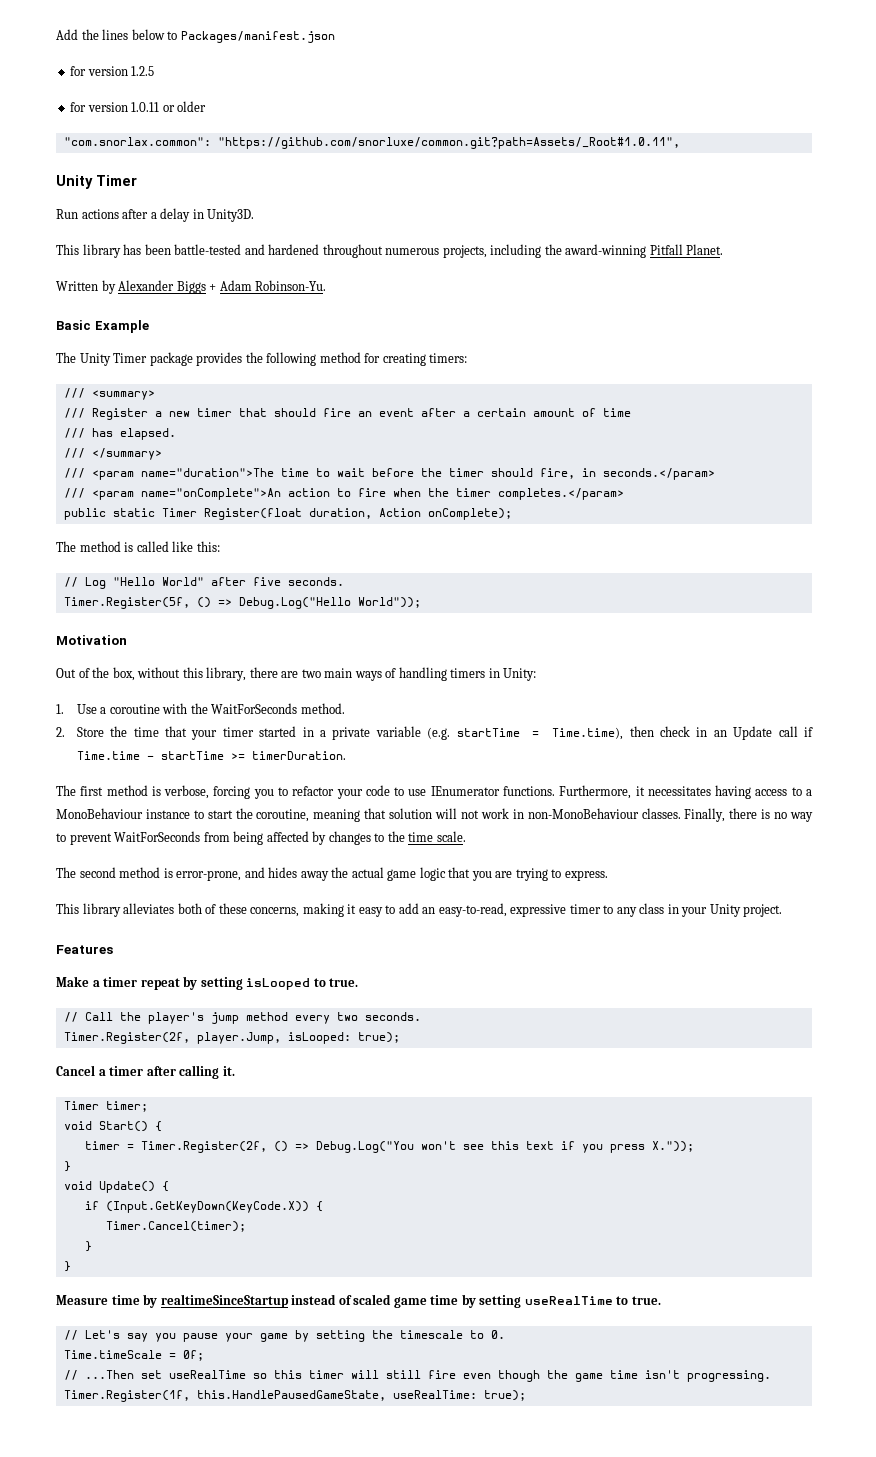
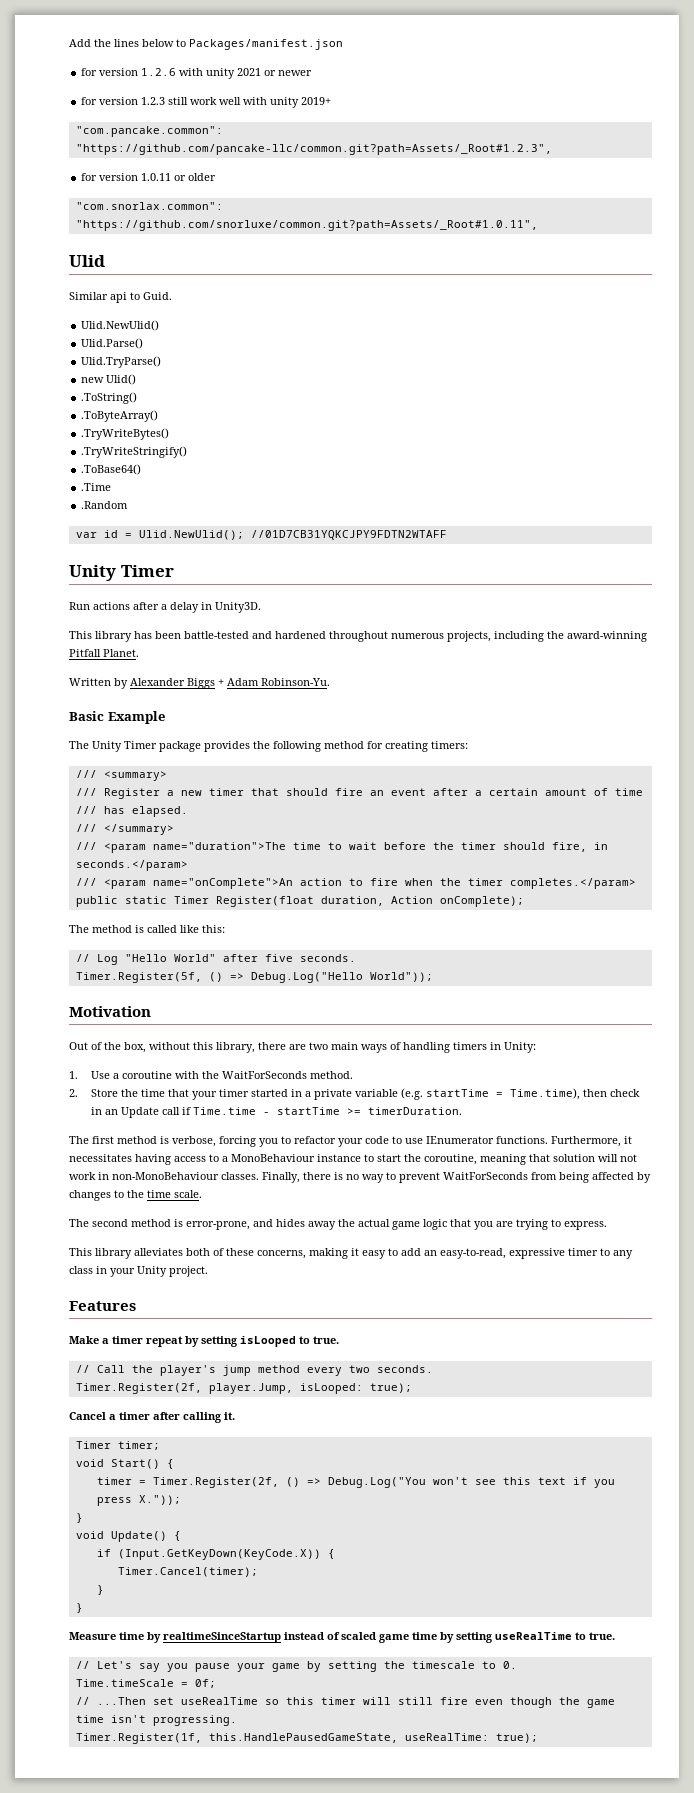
[131,66,155,76] 1.2.5 -> [141,68,313,79] [81,97,332,108] [75,126,223,137] [75,144,552,155] 1.2.6 with unity 2021 or newer // for version 1.2.3 still work well with unity 2019+ // "com.pancake.common": "https://github.com/pancake-llc/common.git?path=Assets/_Root#1.2.3",
(680, 143) none -> [69,255,105,267] [69,292,172,303] [81,320,160,331] [81,338,144,349] [81,356,162,368] [81,374,137,385] [81,392,138,404] [81,410,159,422] [81,428,170,440] [81,446,188,458] [81,464,142,475] [81,483,112,491] [81,501,129,509] [75,530,447,540] // Ulid // Similar api to Guid. // Ulid.NewUlid() // Ulid.Parse() // Ulid.TryParse() // new Ulid() // .ToString() // .ToByteArray() // .TryWriteBytes() // .TryWriteStringify() // .ToBase64() // .Time // .Random // var id = Ulid.NewUlid(); //01D7CB31YQKCJPY9FDTN2WTAFF

